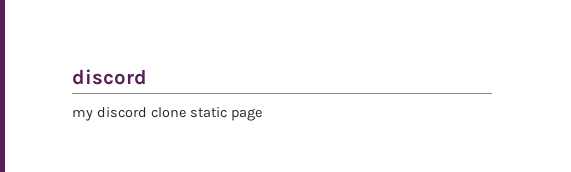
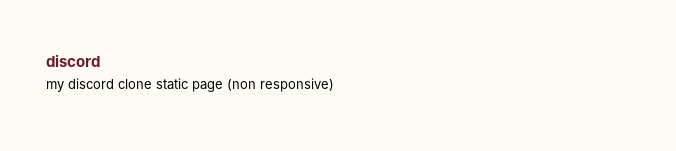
(262, 114) none -> [227,78,334,92] (non responsive)

